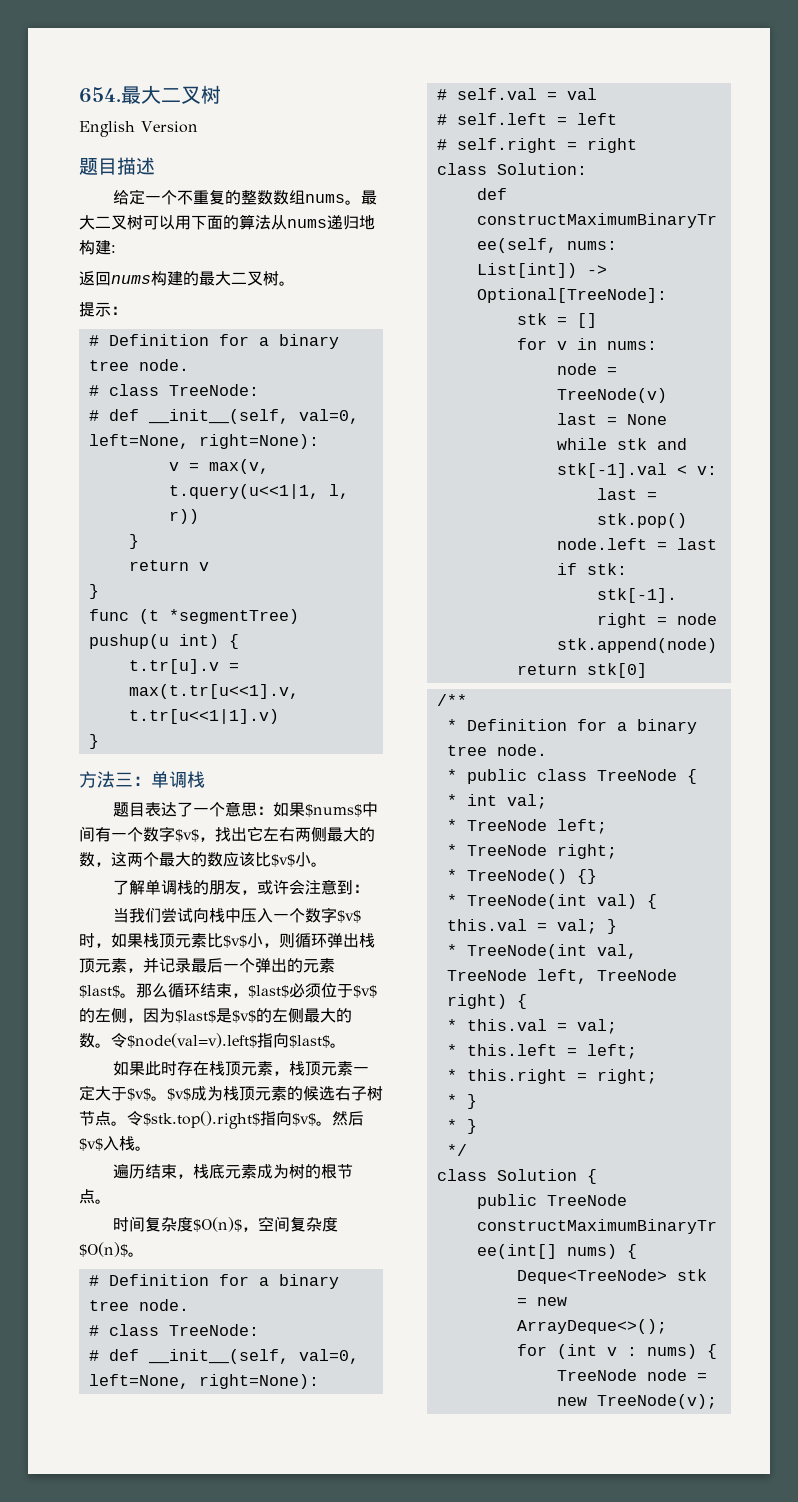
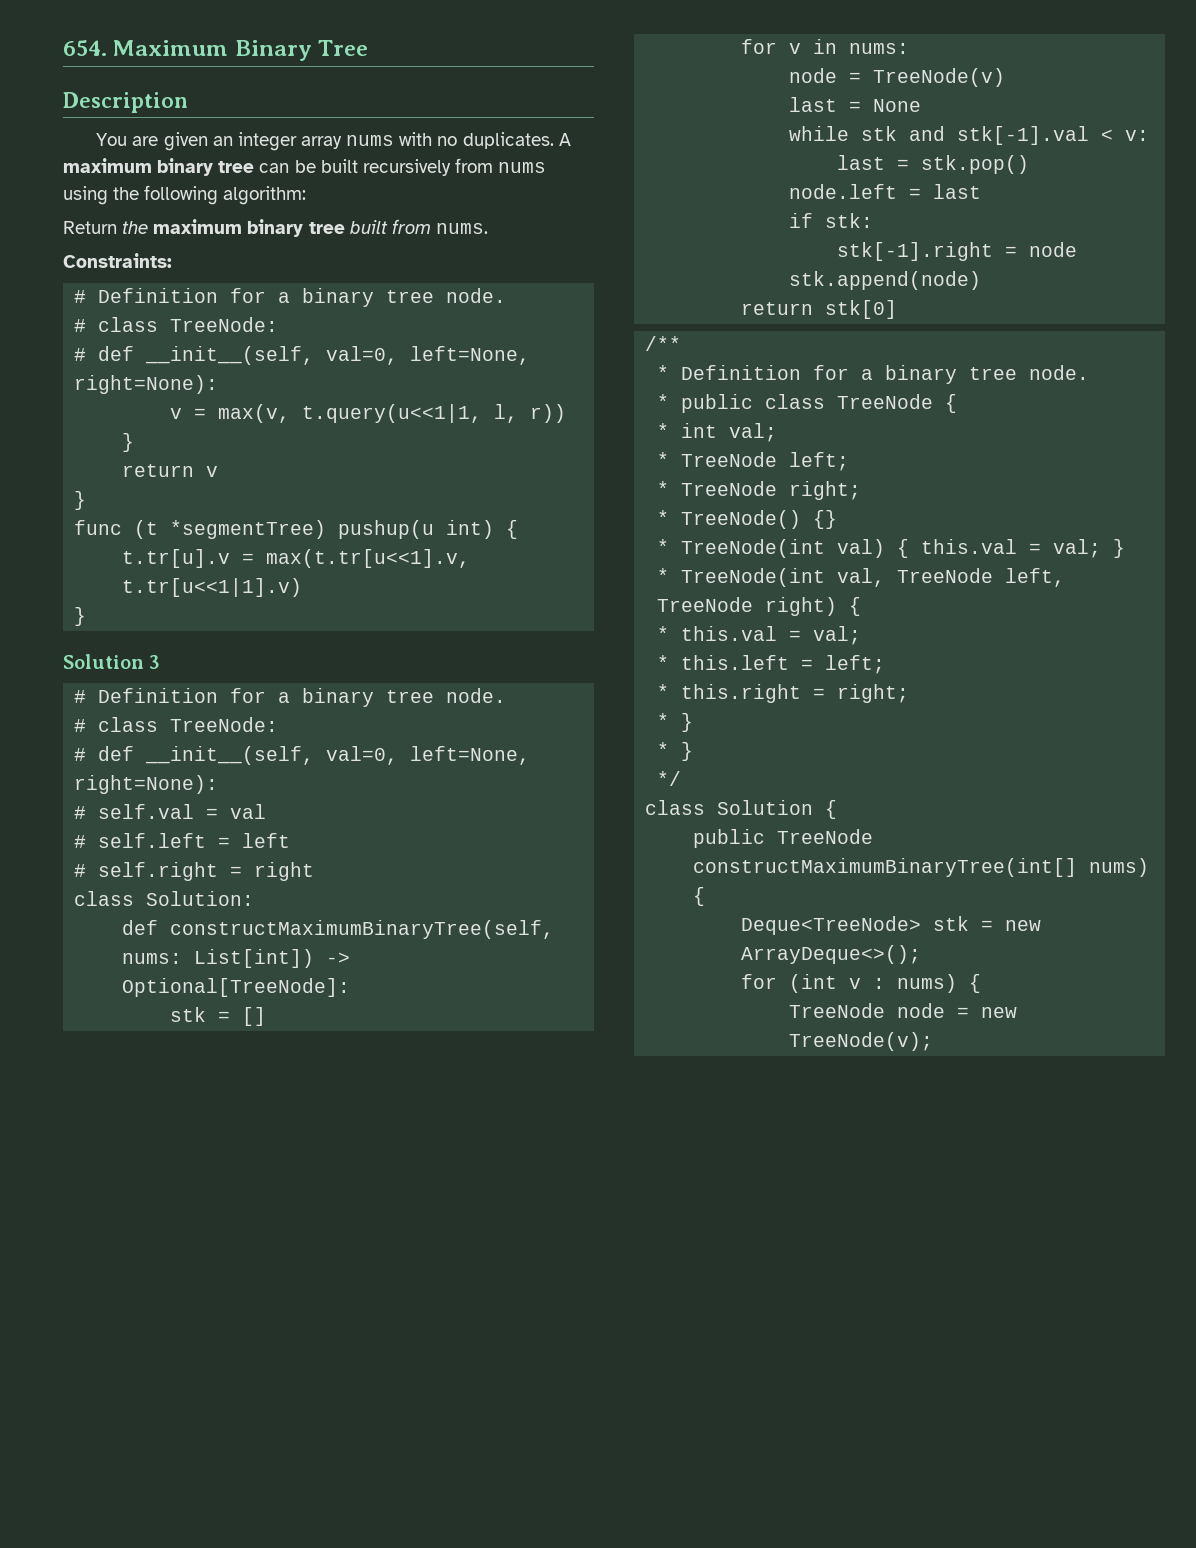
[121,85,221,104] [79,121,198,137] [79,157,155,175] [112,189,377,205] [79,214,375,230] [79,240,116,255] [79,271,295,286] [79,302,127,317] 最大二叉树 // English Version // 题目描述 // 给定一个不重复的整数数组nums。最大二叉树可以用下面的算法从nums递归地构建: // 返回nums构建的最大二叉树。 // 提示： -> [113,40,369,61] [63,92,188,113] [96,132,571,151] [63,158,547,176] [63,185,307,205] [63,219,488,237] [63,253,172,268] Maximum Binary Tree // Description // You are given an integer array nums with no duplicates. A maximum binary tree can be built recursively from nums using the following algorithm: // Return the maximum binary tree built from nums. // Constraints:
[79,771,205,788] [112,801,378,817] [79,826,375,842] [79,852,327,867] [112,879,369,895] [112,907,361,923] [79,933,375,948] [79,957,335,973] [79,983,377,998] [79,1008,352,1023] [79,1033,346,1048] [112,1061,369,1076] [79,1085,383,1101] [79,1111,364,1129] [79,1136,151,1151] [112,1164,353,1179] [79,1189,111,1204] [112,1216,338,1232] [79,1242,144,1257] 方法三：单调栈 // 题目表达了一个意思：如果$nums$中间有一个数字$v$，找出它左右两侧最大的数，这两个最大的数应该比$v$小。 // 了解单调栈的朋友，或许会注意到： // 当我们尝试向栈中压入一个数字$v$时，如果栈顶元素比$v$小，则循环弹出栈顶元素，并记录最后一个弹出的元素$last$。那么循环结束，$last$必须位于$v$的左侧，因为$last$是$v$的左侧最大的数。令$node(val=v).left$指向$last$。 // 如果此时存在栈顶元素，栈顶元素一定大于$v$。$v$成为栈顶元素的候选右子树节点。令$stk.top().right$指向$v$。然后$v$入栈。 // 遍历结束，栈底元素成为树的根节点。 // 时间复杂度$O(n)$，空间复杂度$O(n)$。 -> [63,654,161,669] Solution 3

